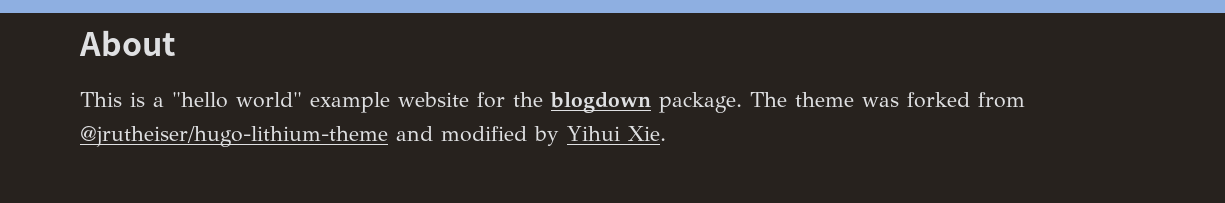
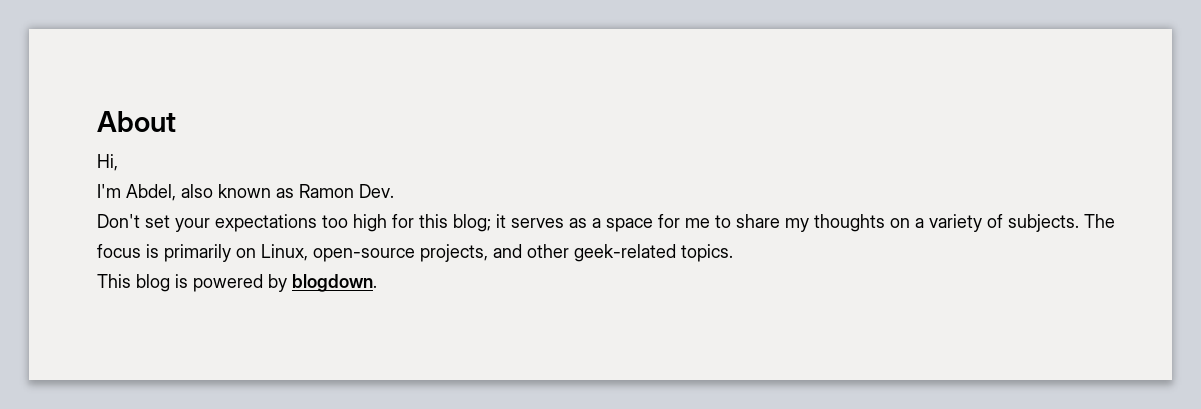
[80,92,1025,113] [80,126,666,147] This is a "hello world" example website for the blogdown package. The theme was forked from @jrutheiser/hugo-lithium-theme and modified by Yihui Xie. -> [97,154,118,171] [97,184,394,201] [97,214,1115,232] [97,244,733,262] [97,274,377,292] Hi, // I'm Abdel, also known as Ramon Dev. // Don't set your expectations too high for this blog; it serves as a space for me to share my thoughts on a variety of subjects. The focus is primarily on Linux, open-source projects, and other geek-related topics. // This blog is powered by blogdown.

